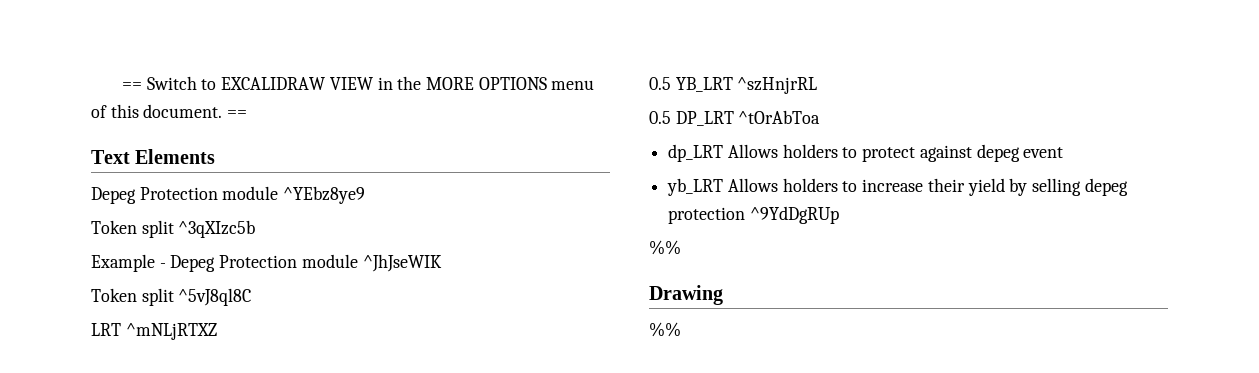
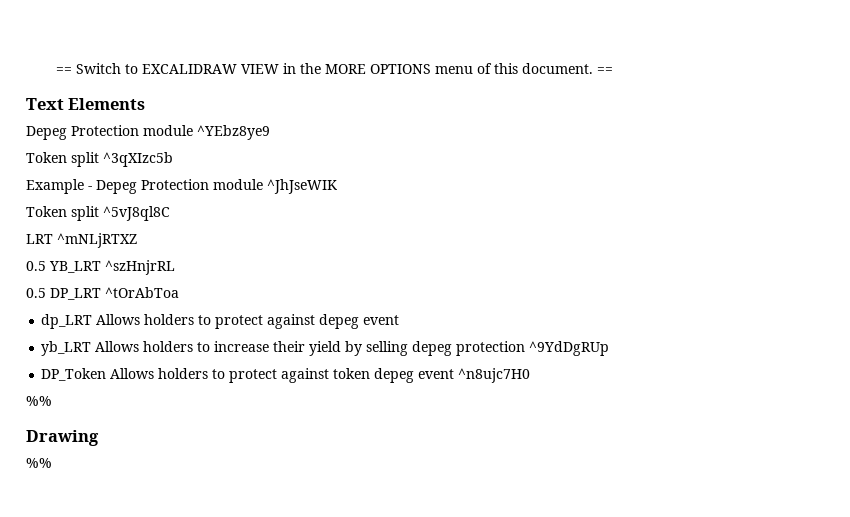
(839, 215) none -> [41,368,531,383] // DP_Token Allows holders to protect against token depeg event ^n8ujc7H0

